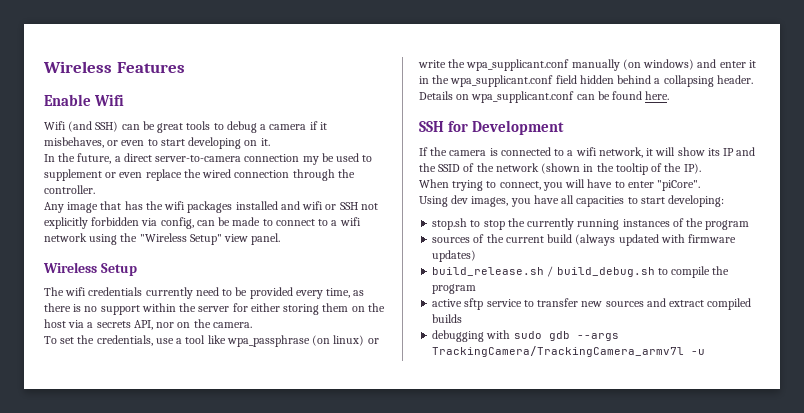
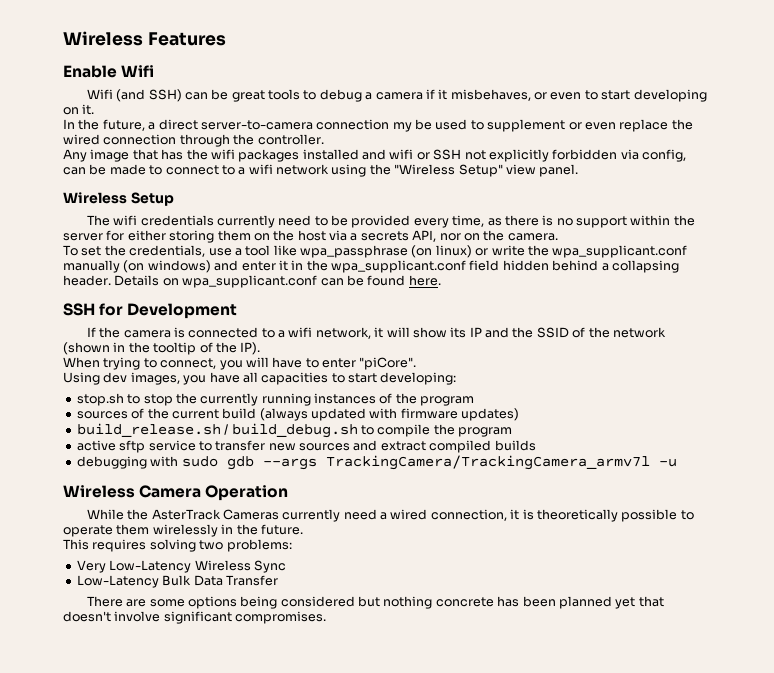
(706, 352) none -> [63,485,289,501] [86,509,694,522] [63,524,303,537] [63,539,292,552] [76,560,286,573] [76,575,278,588] [86,596,664,609] [63,611,327,624] // Wireless Camera Operation // While the AsterTrack Cameras currently need a wired connection, it is theoretically possible to operate them wirelessly in the future. // This requires solving two problems: // Very Low-Latency Wireless Sync // Low-Latency Bulk Data Transfer // There are some options being considered but nothing concrete has been planned yet that doesn't involve significant compromises.

